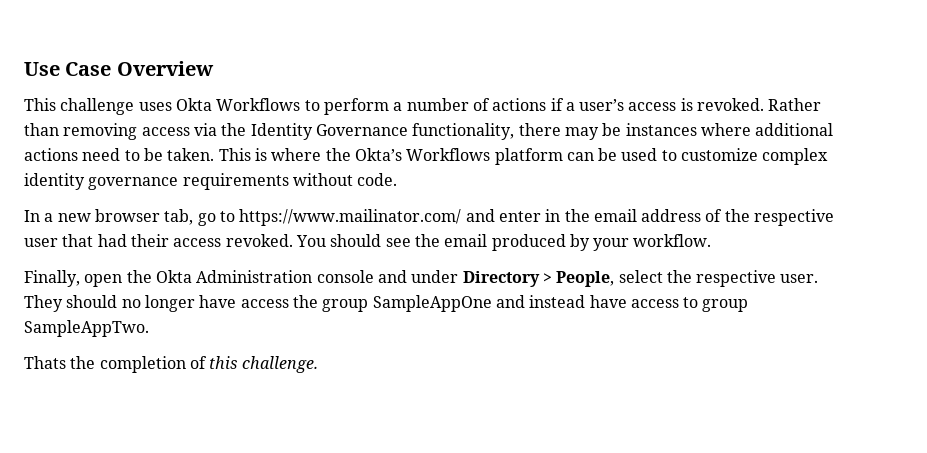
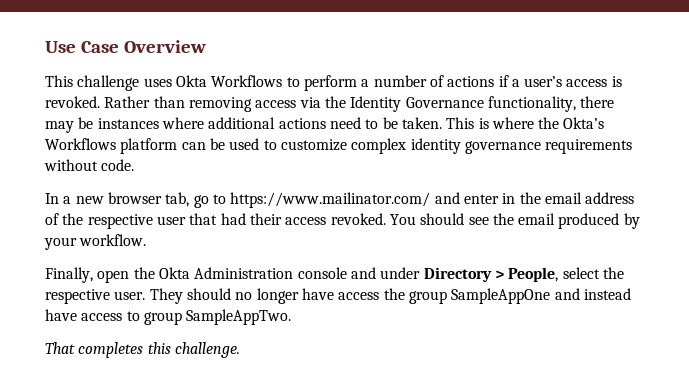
[24,356,207,373] Thats the completion of -> [45,342,144,358] That completes

